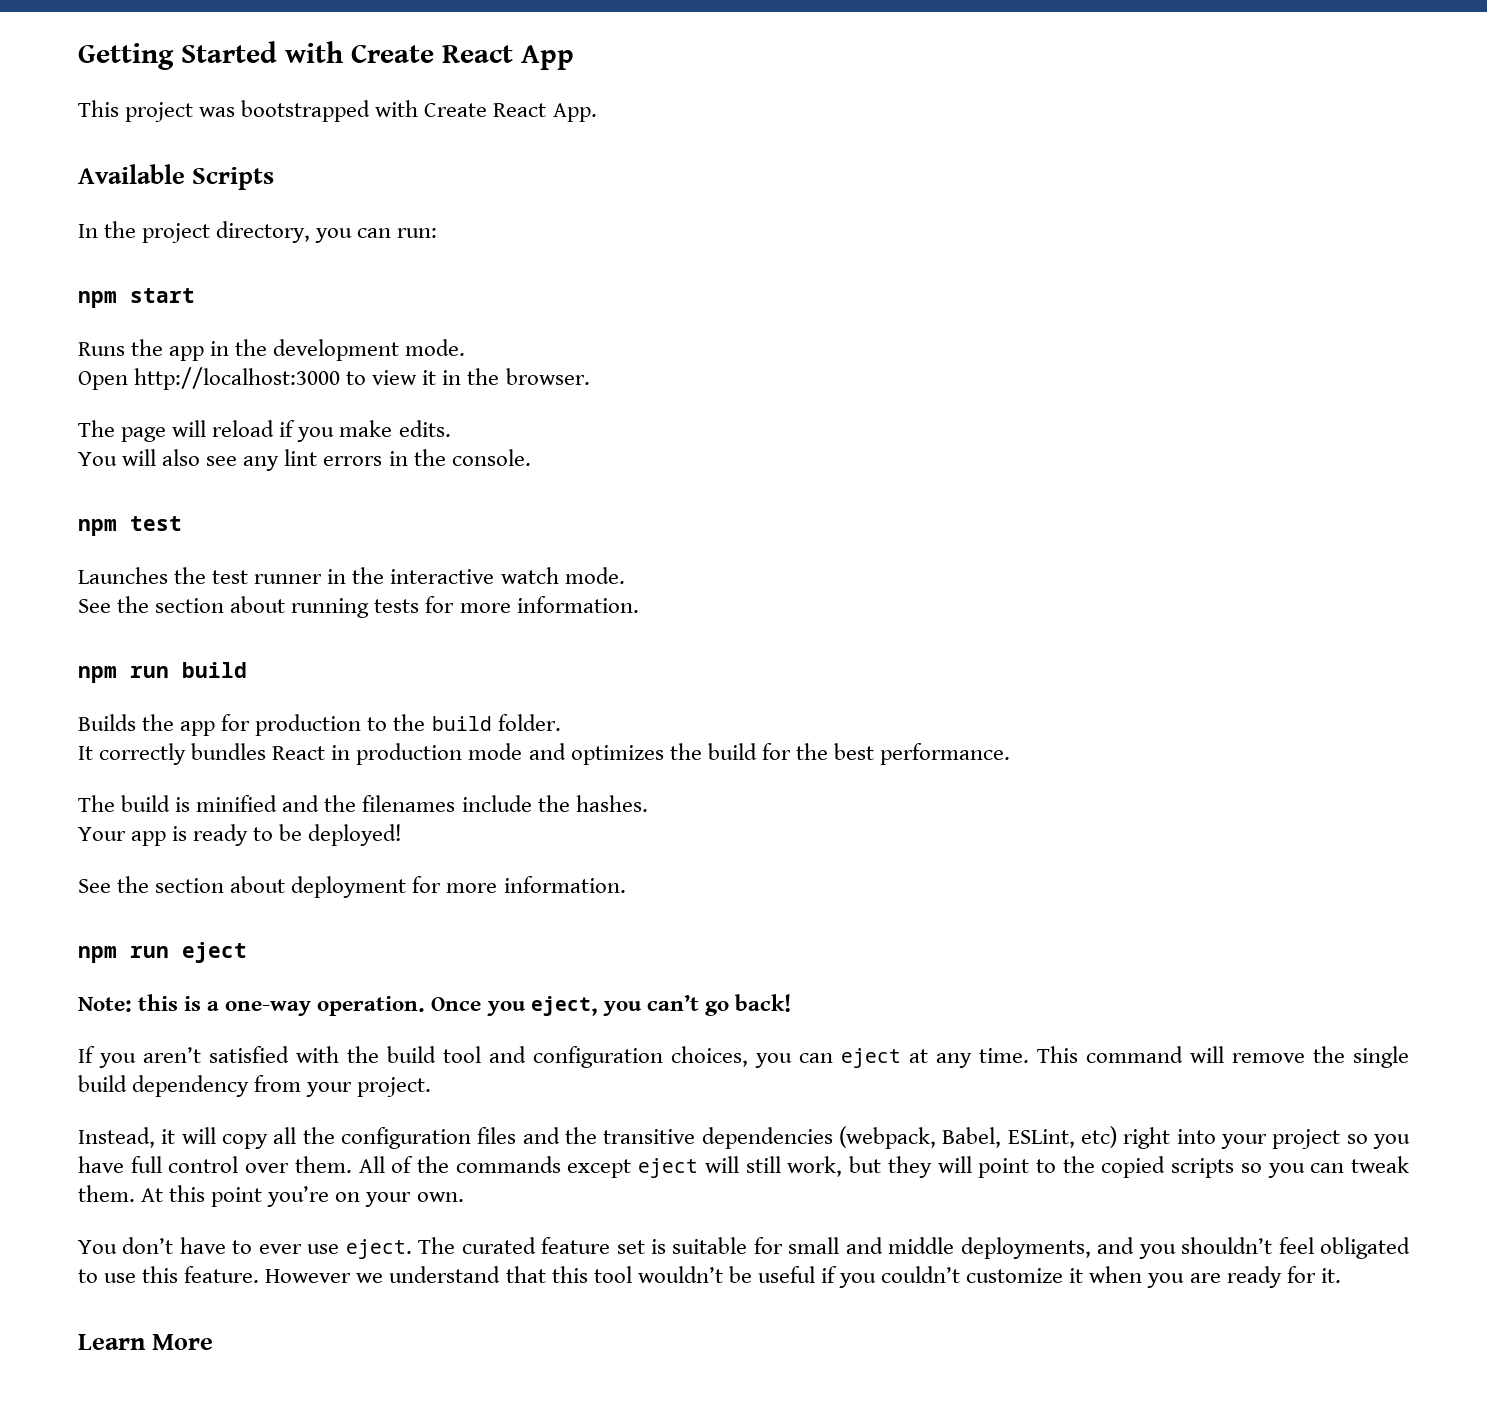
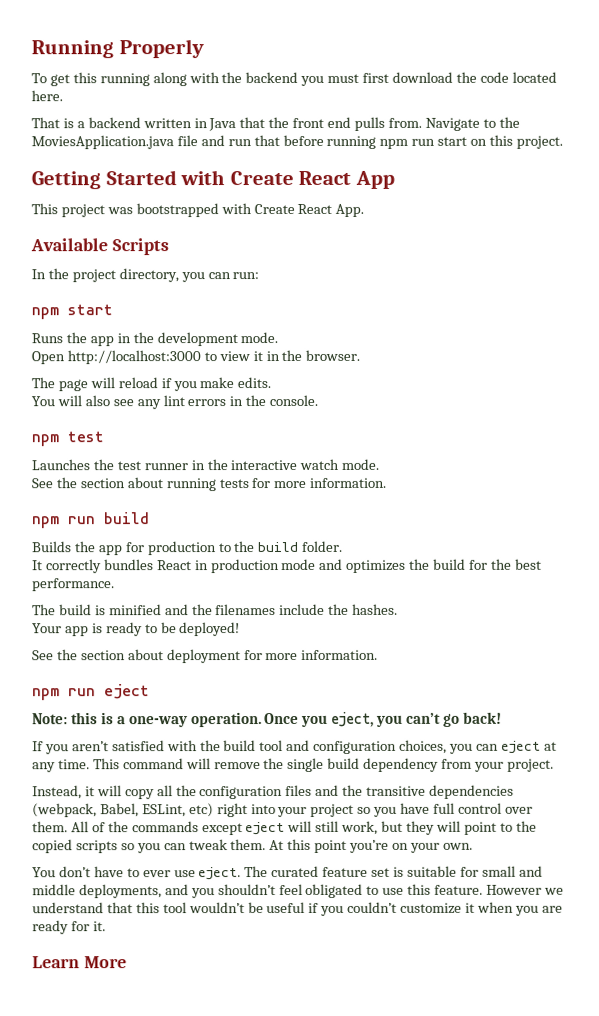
(78, 56) none -> [31,39,204,59] [31,71,557,87] [31,90,63,102] [31,116,520,132] [31,134,563,150] Running Properly // To get this running along with the backend you must first download the code located here. // That is a backend written in Java that the front end pulls from. Navigate to the MoviesApplication.java file and run that before running npm run start on this project. //

